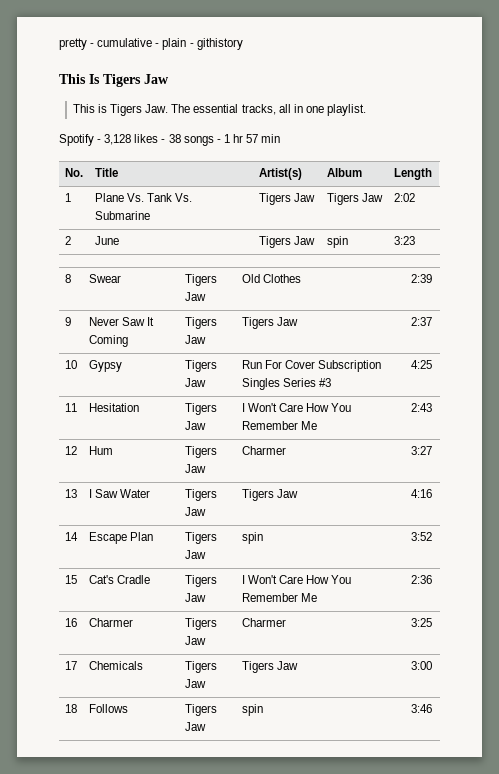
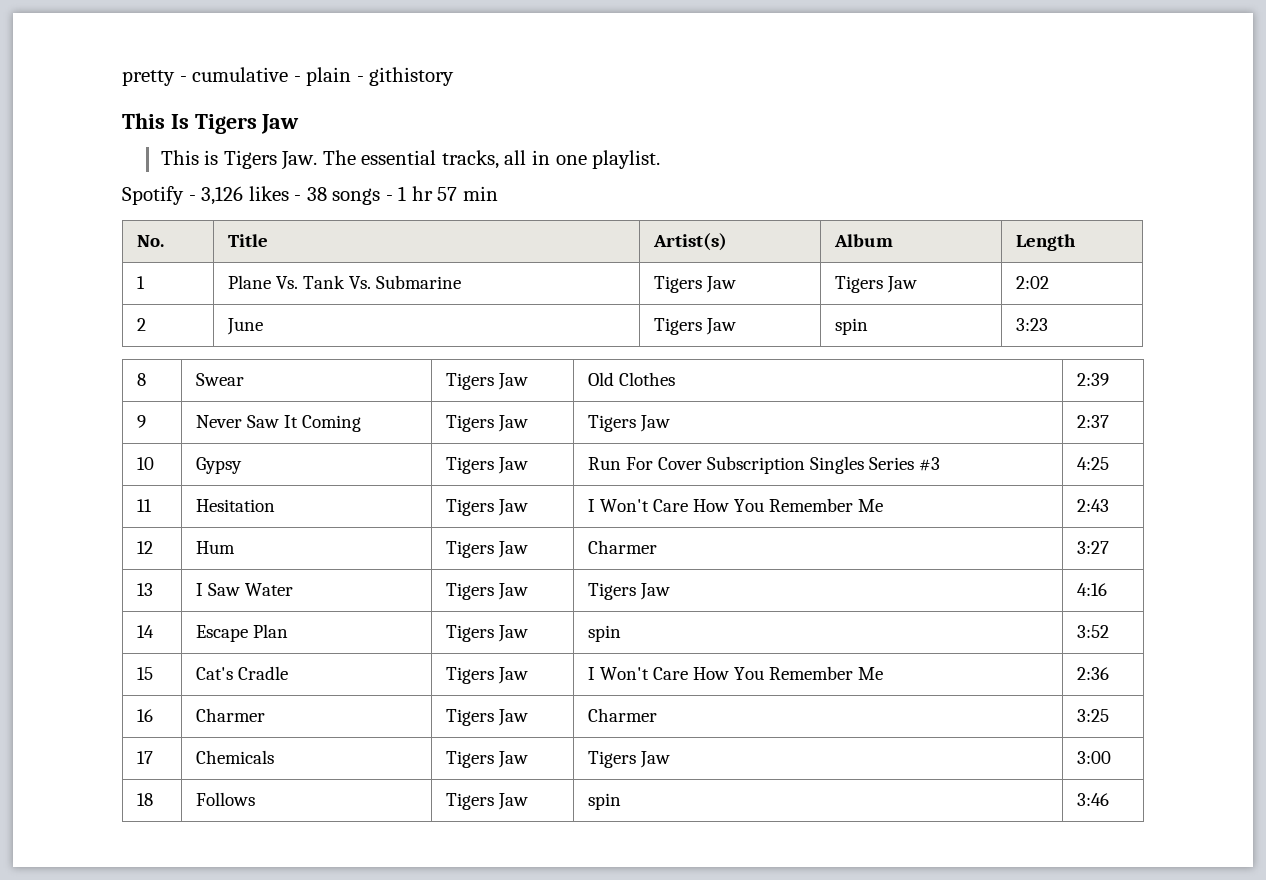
[104,134,132,145] 3,128 -> [201,186,244,205] 3,126

